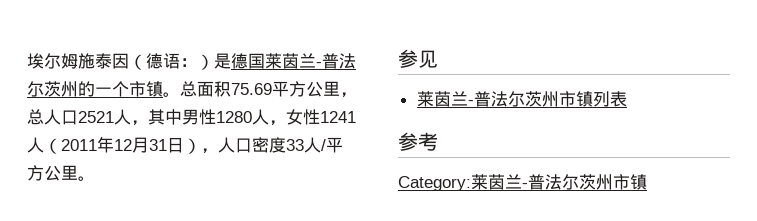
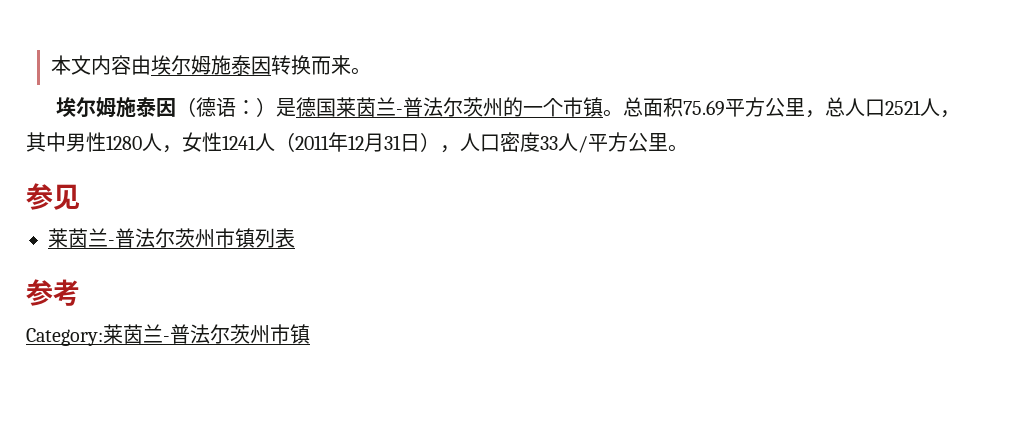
(27, 61) none -> [50,55,371,75] 本文内容由埃尔姆施泰因转换而来。 //

